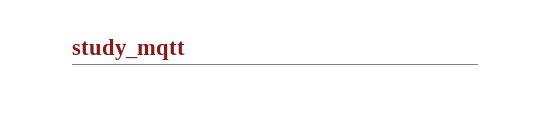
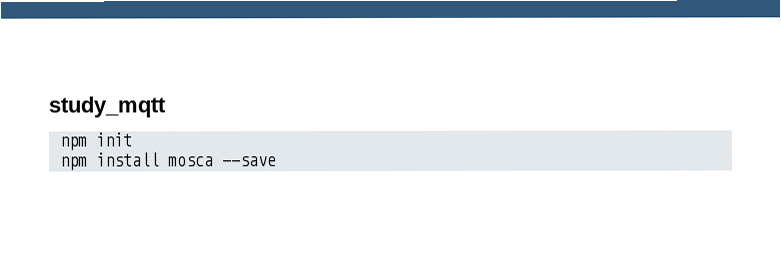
(185, 49) none -> [60,132,134,151] [60,152,278,171] // npm init // npm install mosca --save

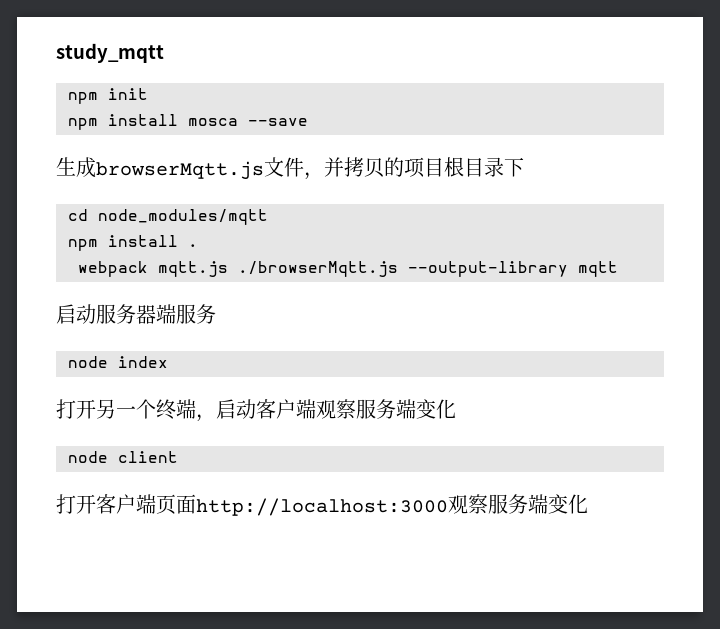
(278, 161) none -> [56,157,524,180] [68,209,268,225] [68,235,198,251] [78,261,618,277] [56,304,216,324] [68,356,168,368] [56,399,456,422] [68,451,178,463] [56,494,588,516] // 生成browserMqtt.js文件，并拷贝的项目根目录下 // cd node_modules/mqtt // npm install . // webpack mqtt.js ./browserMqtt.js --output-library mqtt // 启动服务器端服务 // node index // 打开另一个终端，启动客户端观察服务端变化 // node client // 打开客户端页面http://localhost:3000观察服务端变化

